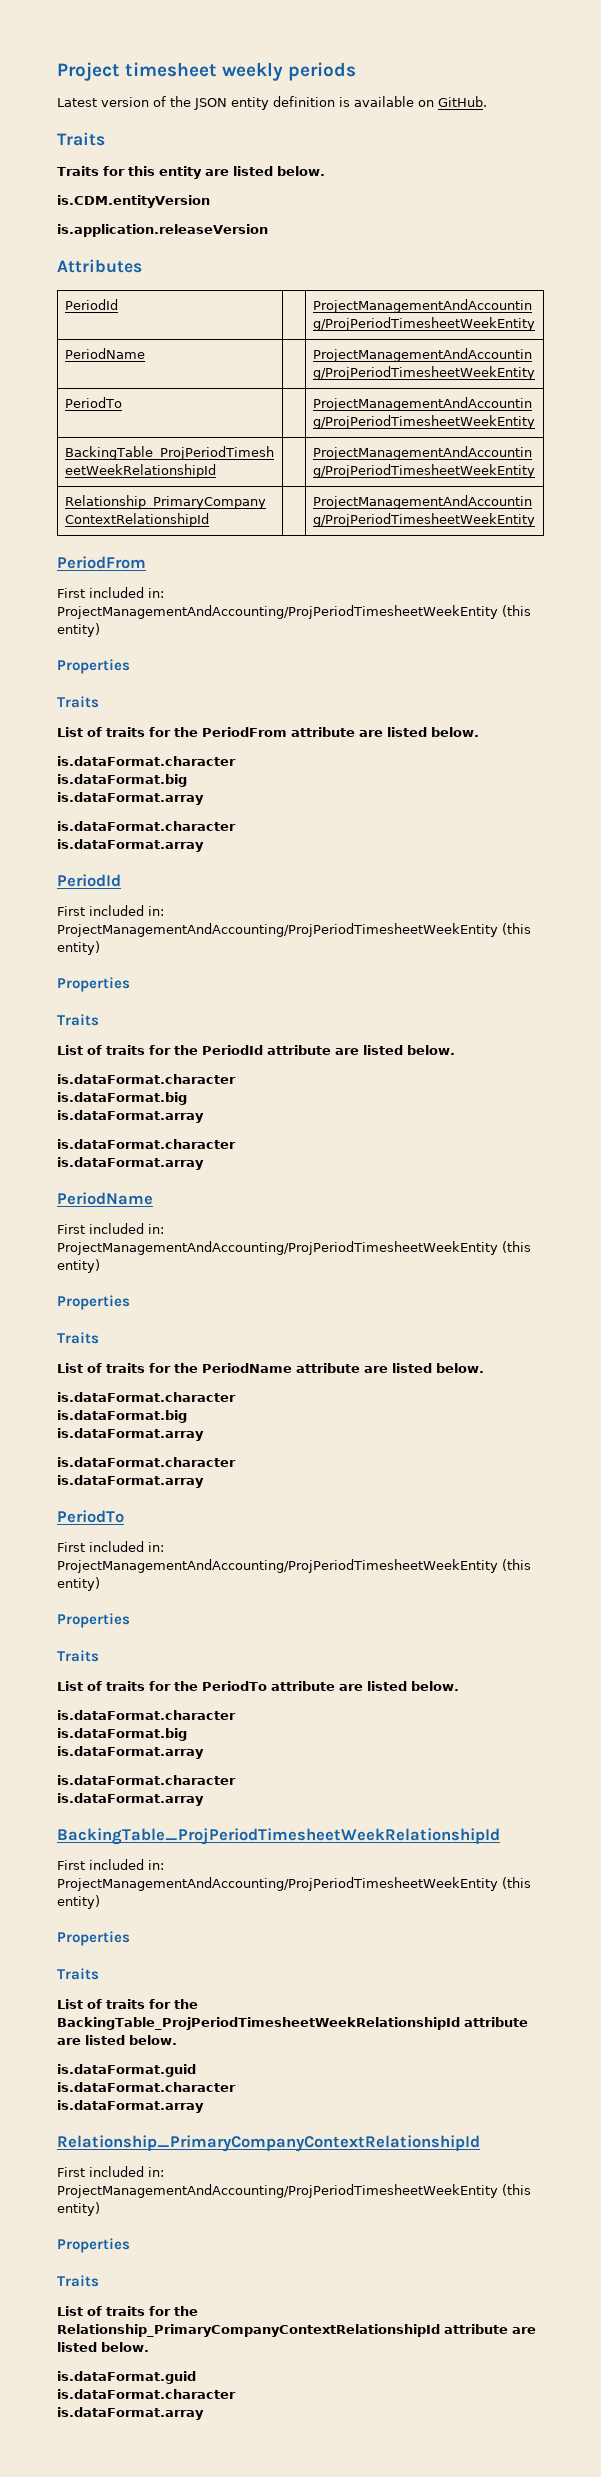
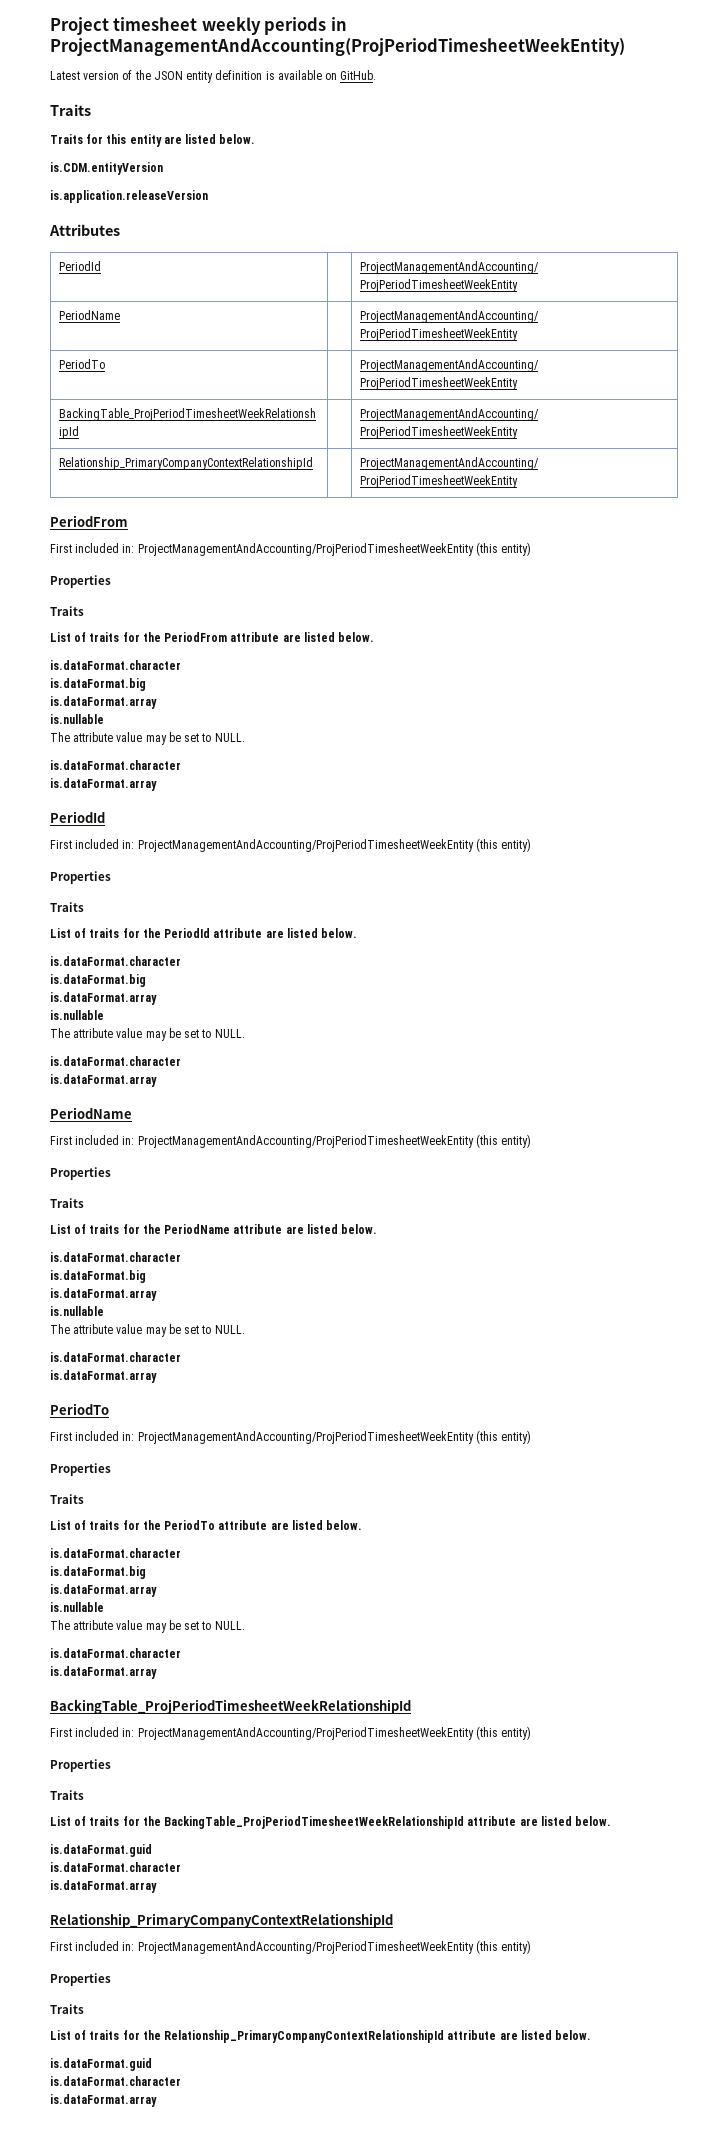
(357, 71) none -> [330,17,347,31] [50,38,625,56] in ProjectManagementAndAccounting(ProjPeriodTimesheetWeekEntity)
(204, 798) none -> [50,714,104,724] [50,732,245,745] // is.nullable // The attribute value may be set to NULL.
(204, 1116) none -> [50,1010,104,1020] [50,1028,245,1041] // is.nullable // The attribute value may be set to NULL.
(204, 1434) none -> [50,1306,104,1316] [50,1324,245,1337] // is.nullable // The attribute value may be set to NULL.
(204, 1752) none -> [50,1602,104,1612] [50,1620,245,1633] // is.nullable // The attribute value may be set to NULL.

